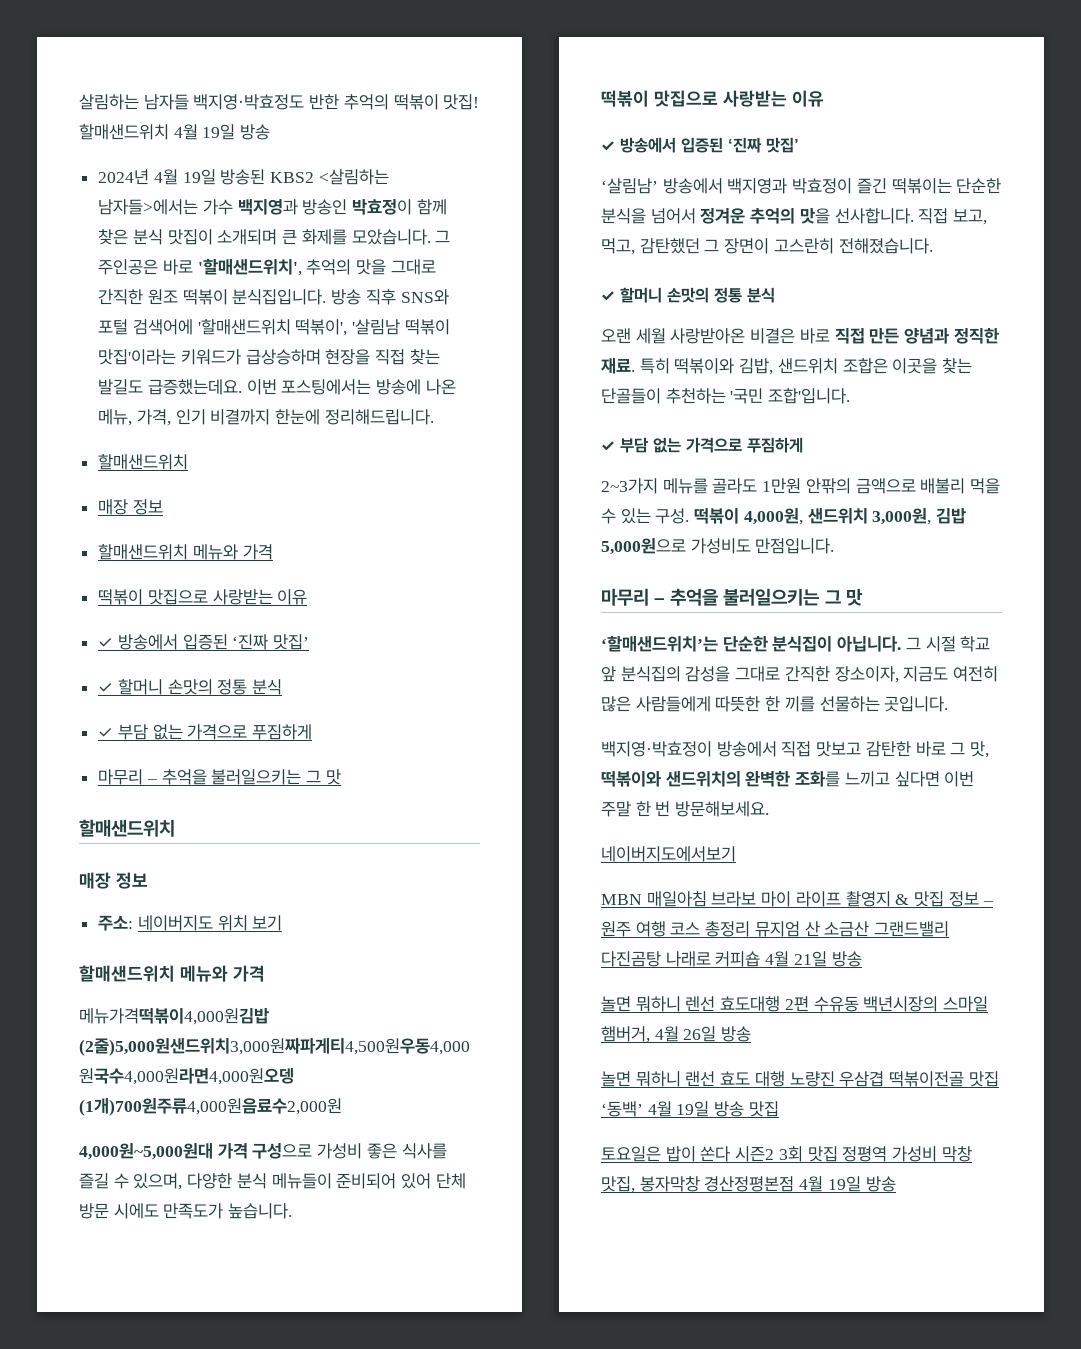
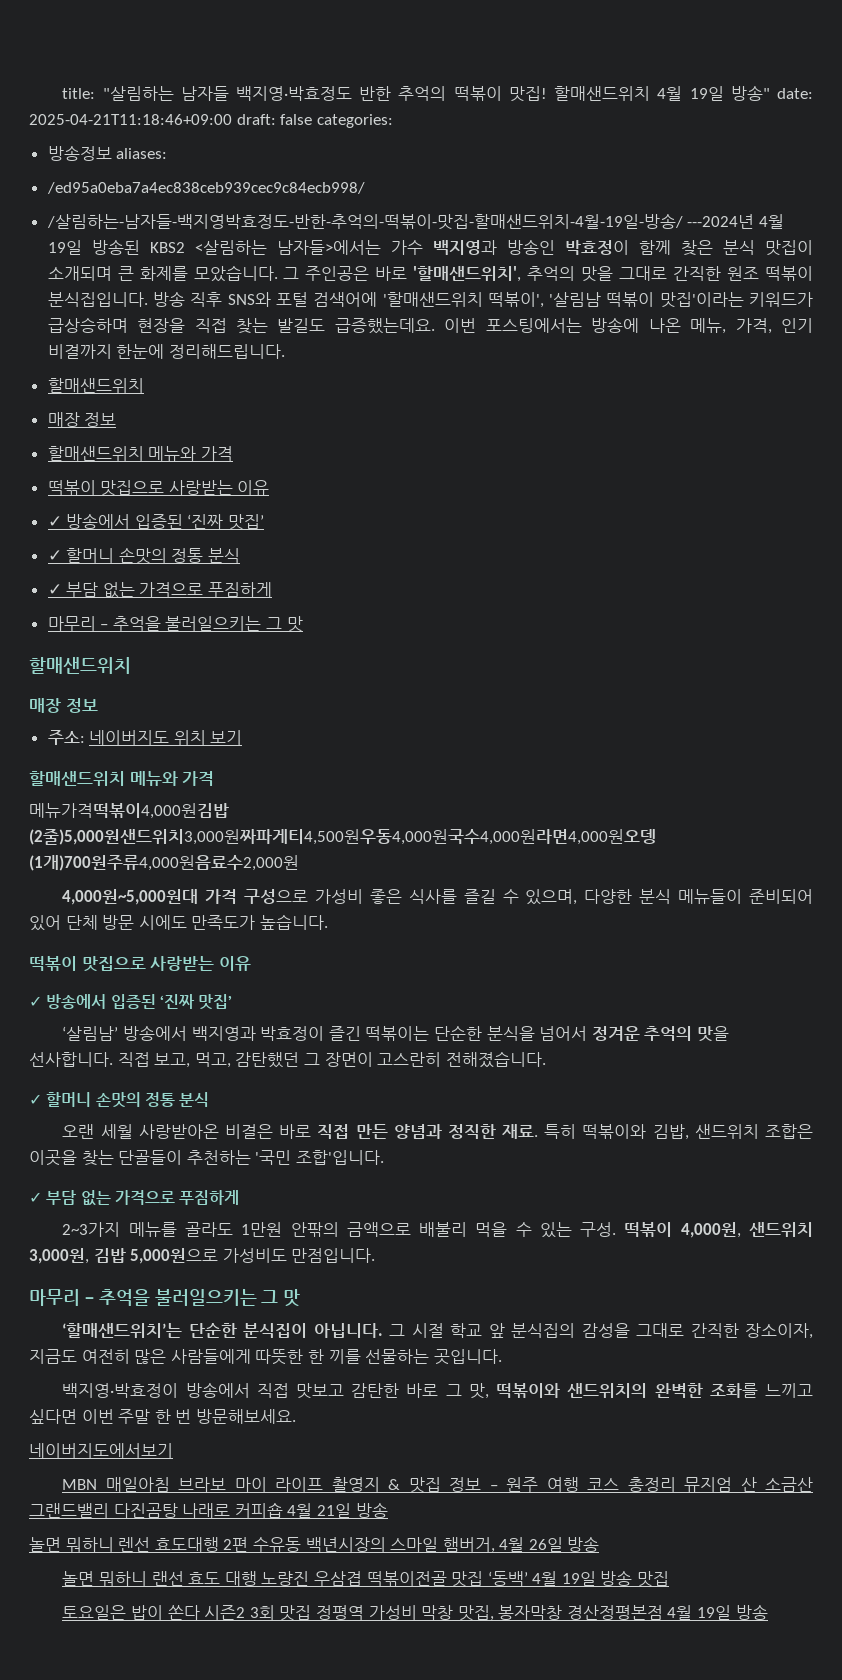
[79,94,139,110] 살림하는 -> [62,86,174,101] title: "살림하는
[240,124,271,140] [98,169,150,185] 방송 // 2024년 -> [730,85,813,101] [29,114,393,128] [47,145,168,161] [46,182,365,194] [46,213,755,230] 방송" date: 2025-04-21T11:18:46+09:00 draft: false categories: // 방송정보 aliases: // /ed95a0eba7a4ec838ceb939cec9c84ecb998/ // /살림하는-남자들-백지영박효정도-반한-추억의-떡볶이-맛집-할매샌드위치-4월-19일-방송/ ---2024년

